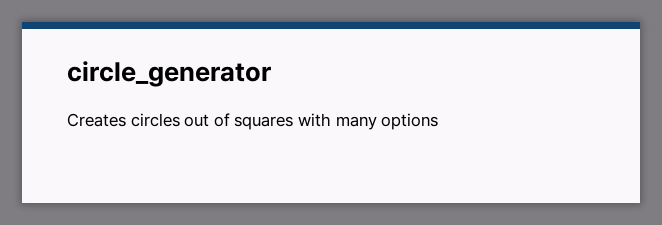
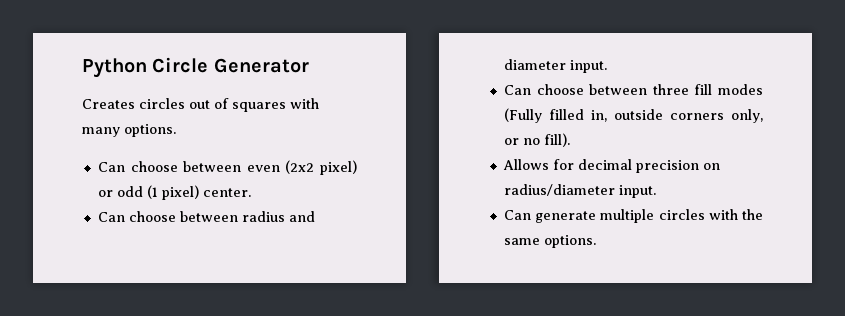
[67,61,271,87] circle_generator -> [82,57,309,78] Python Circle Generator
[381,113,439,130] options -> [124,124,176,137] [97,160,358,175] [97,185,251,200] [97,211,315,222] [503,59,607,73] [503,84,763,95] [503,108,763,123] [503,133,570,147] [502,159,720,173] [503,184,656,198] [503,209,763,223] [503,235,596,248] options. // Can choose between even (2x2 pixel) or odd (1 pixel) center. // Can choose between radius and diameter input. // Can choose between three fill modes (Fully filled in, outside corners only, or no fill). // Allows for decimal precision on radius/diameter input. // Can generate multiple circles with the same options.

